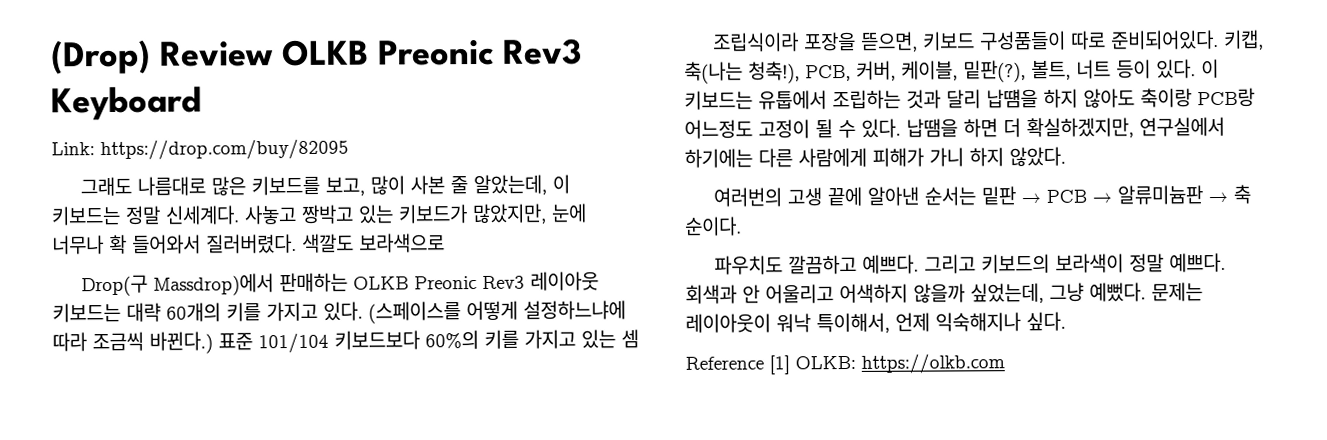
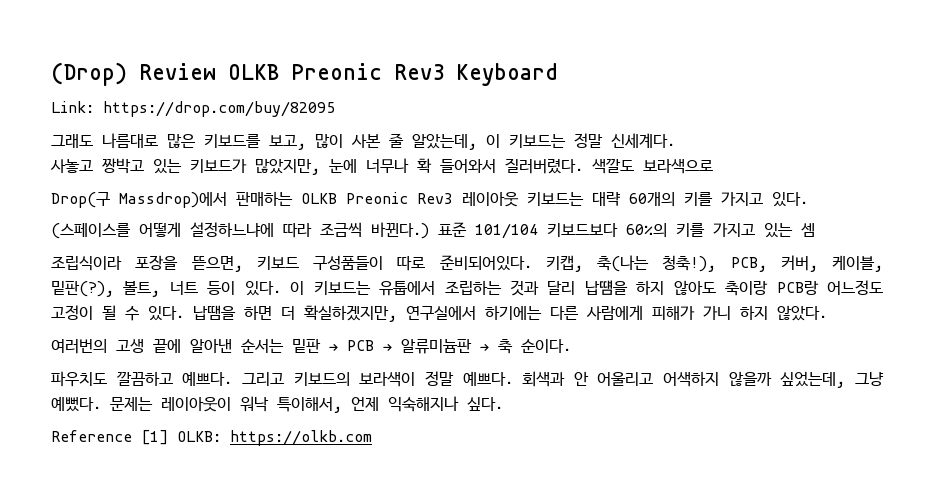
(240, 215) none -> (675, 140) //
(363, 311) none -> (808, 199) //

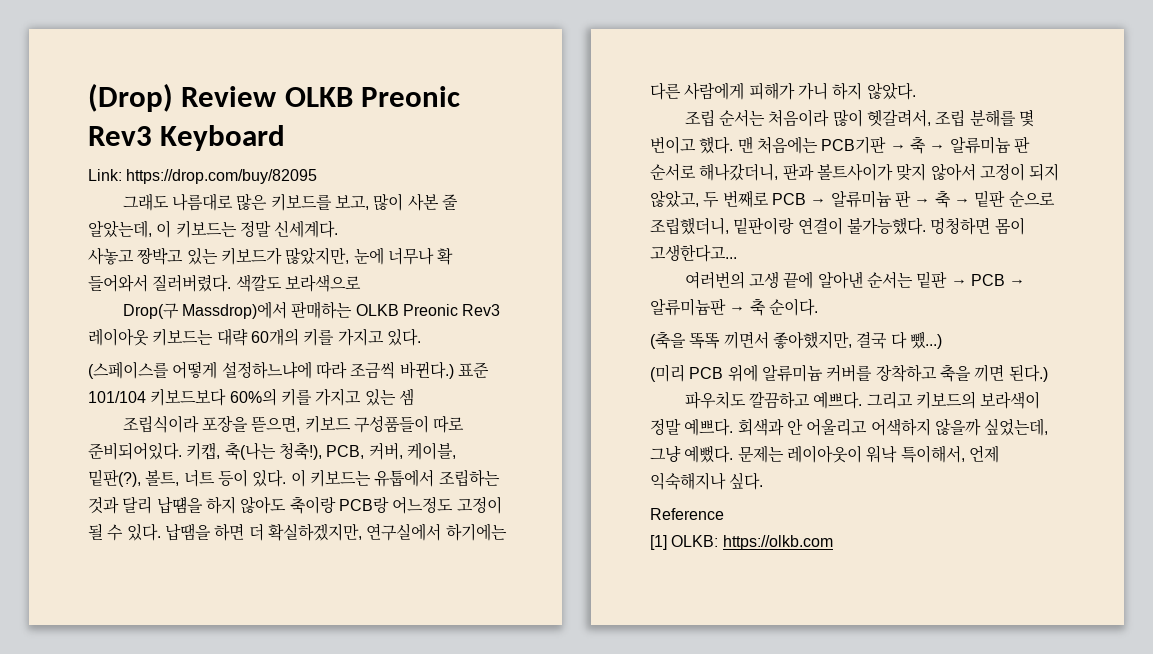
(827, 313) none -> [684,109,1034,127] [650,136,1030,154] [650,163,1060,181] [650,190,1055,208] [650,217,1025,235] [650,244,737,262] // 조립 순서는 처음이라 많이 헷갈려서, 조립 분해를 몇 번이고 했다. 맨 처음에는 PCB기판 → 축 → 알류미늄 판 순서로 해나갔더니, 판과 볼트사이가 맞지 않아서 고정이 되지 않았고, 두 번째로 PCB → 알류미늄 판 → 축 → 밑판 순으로 조립했더니, 밑판이랑 연결이 불가능했다. 멍청하면 몸이 고생한다고...
(571, 346) none -> [650,331,942,349] [650,364,1048,382] // (축을 똑똑 끼면서 좋아했지만, 결국 다 뺐...) // (미리 PCB 위에 알류미늄 커버를 장착하고 축을 끼면 된다.)
(132, 436) none -> (724, 514) //

